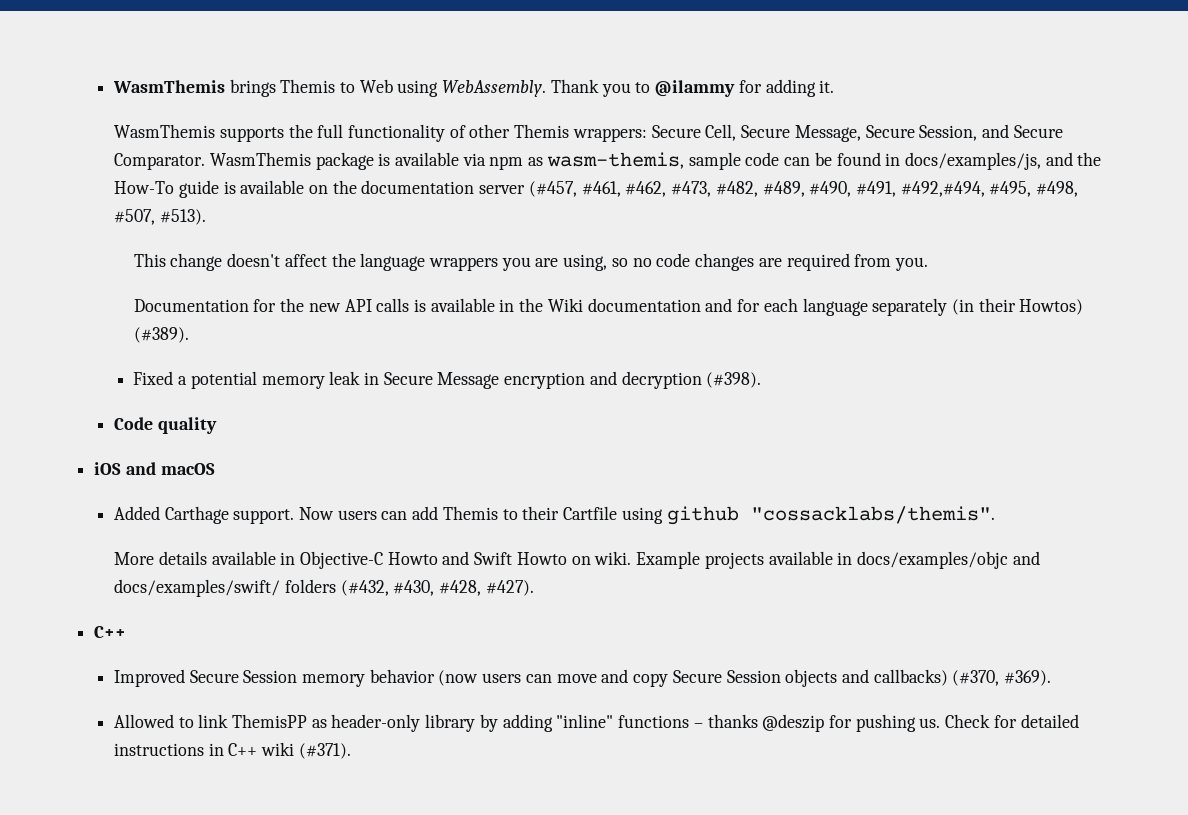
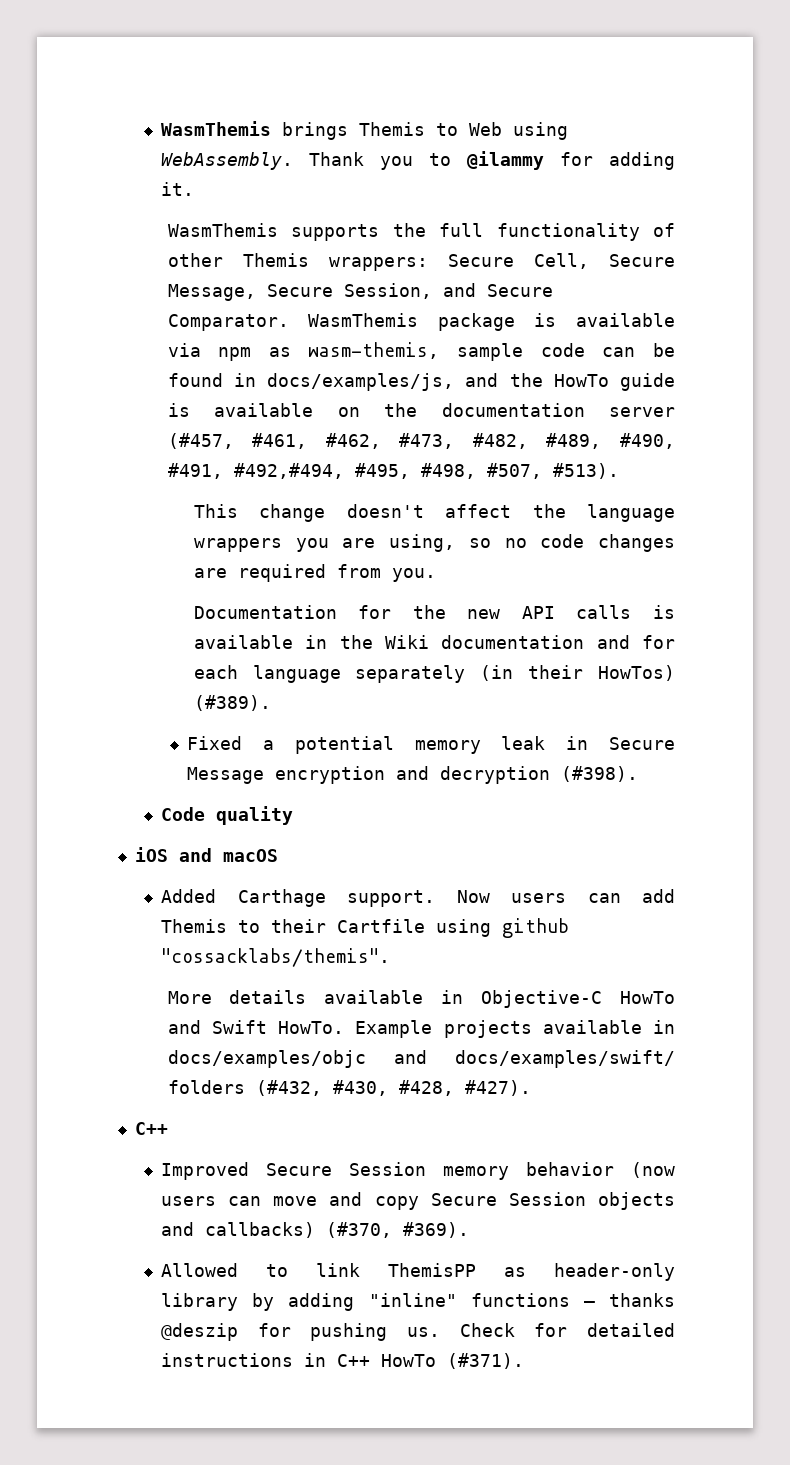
[114,181,175,194] How-To -> [553,374,609,387] HowTo
[1019,299,1084,315] Howtos) -> [598,665,675,681] HowTos)
[387,552,438,565] Howto -> [620,991,675,1004] HowTo
[516,551,632,565] Howto on wiki. -> [278,1021,345,1034] HowTo.
[260,742,294,756] wiki -> [381,1354,437,1367] HowTo

